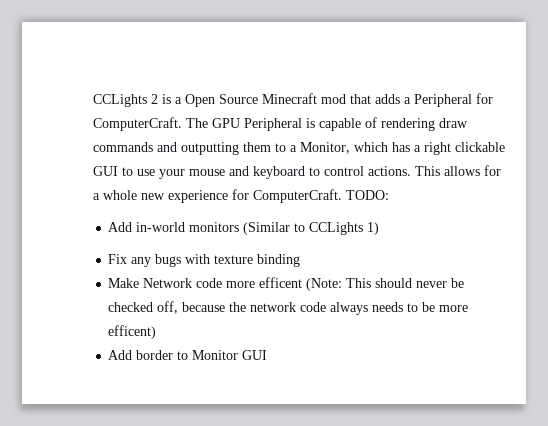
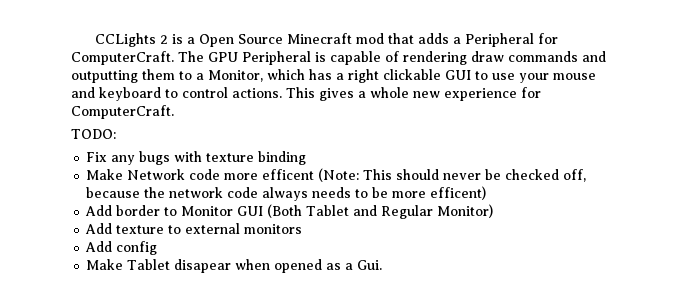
[444,165,501,176] allows for -> [319,88,354,101] gives
(342, 196) none -> (174, 112) //
[108,222,380,235] // Add in-world monitors (Similar to CCLights 1) -> (116, 134) none
(268, 355) none -> [267,204,494,219] [85,223,303,234] [85,241,158,255] [86,259,383,273] (Both Tablet and Regular Monitor) // Add texture to external monitors // Add config // Make Tablet disapear when opened as a Gui.

